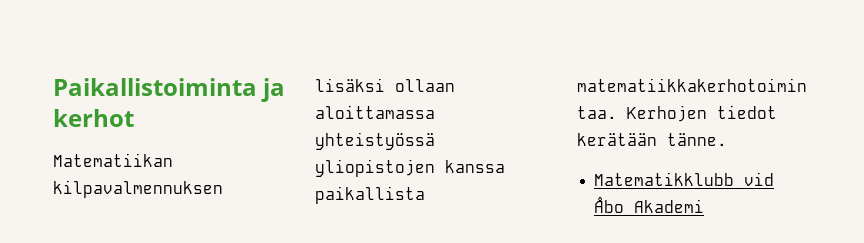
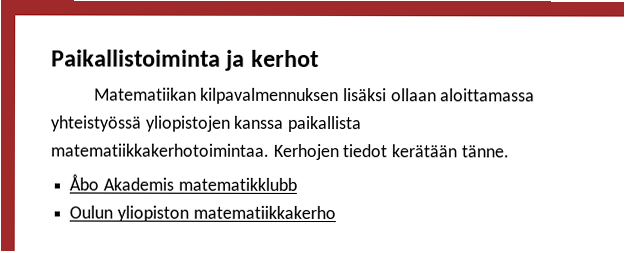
[594,172,775,186] [594,196,705,213] Matematikklubb vid Åbo Akademi -> [69,173,297,191] [69,205,336,222] Åbo Akademis matematikklubb // Oulun yliopiston matematiikkakerho

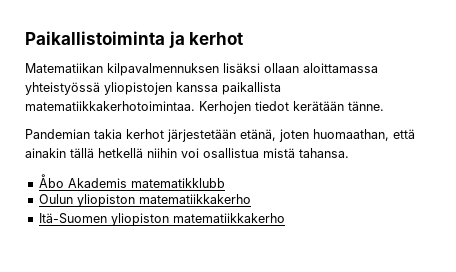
(509, 151) none -> [25,129,415,142] [25,148,349,158] // Pandemian takia kerhot järjestetään etänä, joten huomaathan, että ainakin tällä hetkellä niihin voi osallistua mistä tahansa.
(336, 212) none -> [38,213,285,226] // Itä-Suomen yliopiston matematiikkakerho

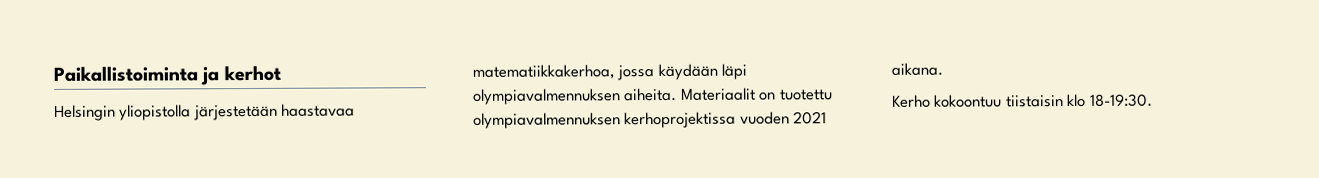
[25,63,378,76] [25,82,281,95] [25,101,384,114] [25,129,415,142] [25,148,349,158] [38,174,225,188] [38,194,251,207] [38,213,285,226] Matematiikan kilpavalmennuksen lisäksi ollaan aloittamassa yhteistyössä yliopistojen kanssa paikallista matematiikkakerhotoimintaa. Kerhojen tiedot kerätään tänne. // Pandemian takia kerhot järjestetään etänä, joten huomaathan, että ainakin tällä hetkellä niihin voi osallistua mistä tahansa. // Åbo Akademis matematikklubb // Oulun yliopiston matematiikkakerho // Itä-Suomen yliopiston matematiikkakerho -> [54,103,356,121] [472,63,748,81] [472,87,833,105] [473,111,828,129] [891,62,943,76] [892,93,1153,108] Helsingin yliopistolla järjestetään haastavaa matematiikkakerhoa, jossa käydään läpi olympiavalmennuksen aiheita. Materiaalit on tuotettu olympiavalmennuksen kerhoprojektissa vuoden 2021 aikana. // Kerho kokoontuu tiistaisin klo 18-19:30.

